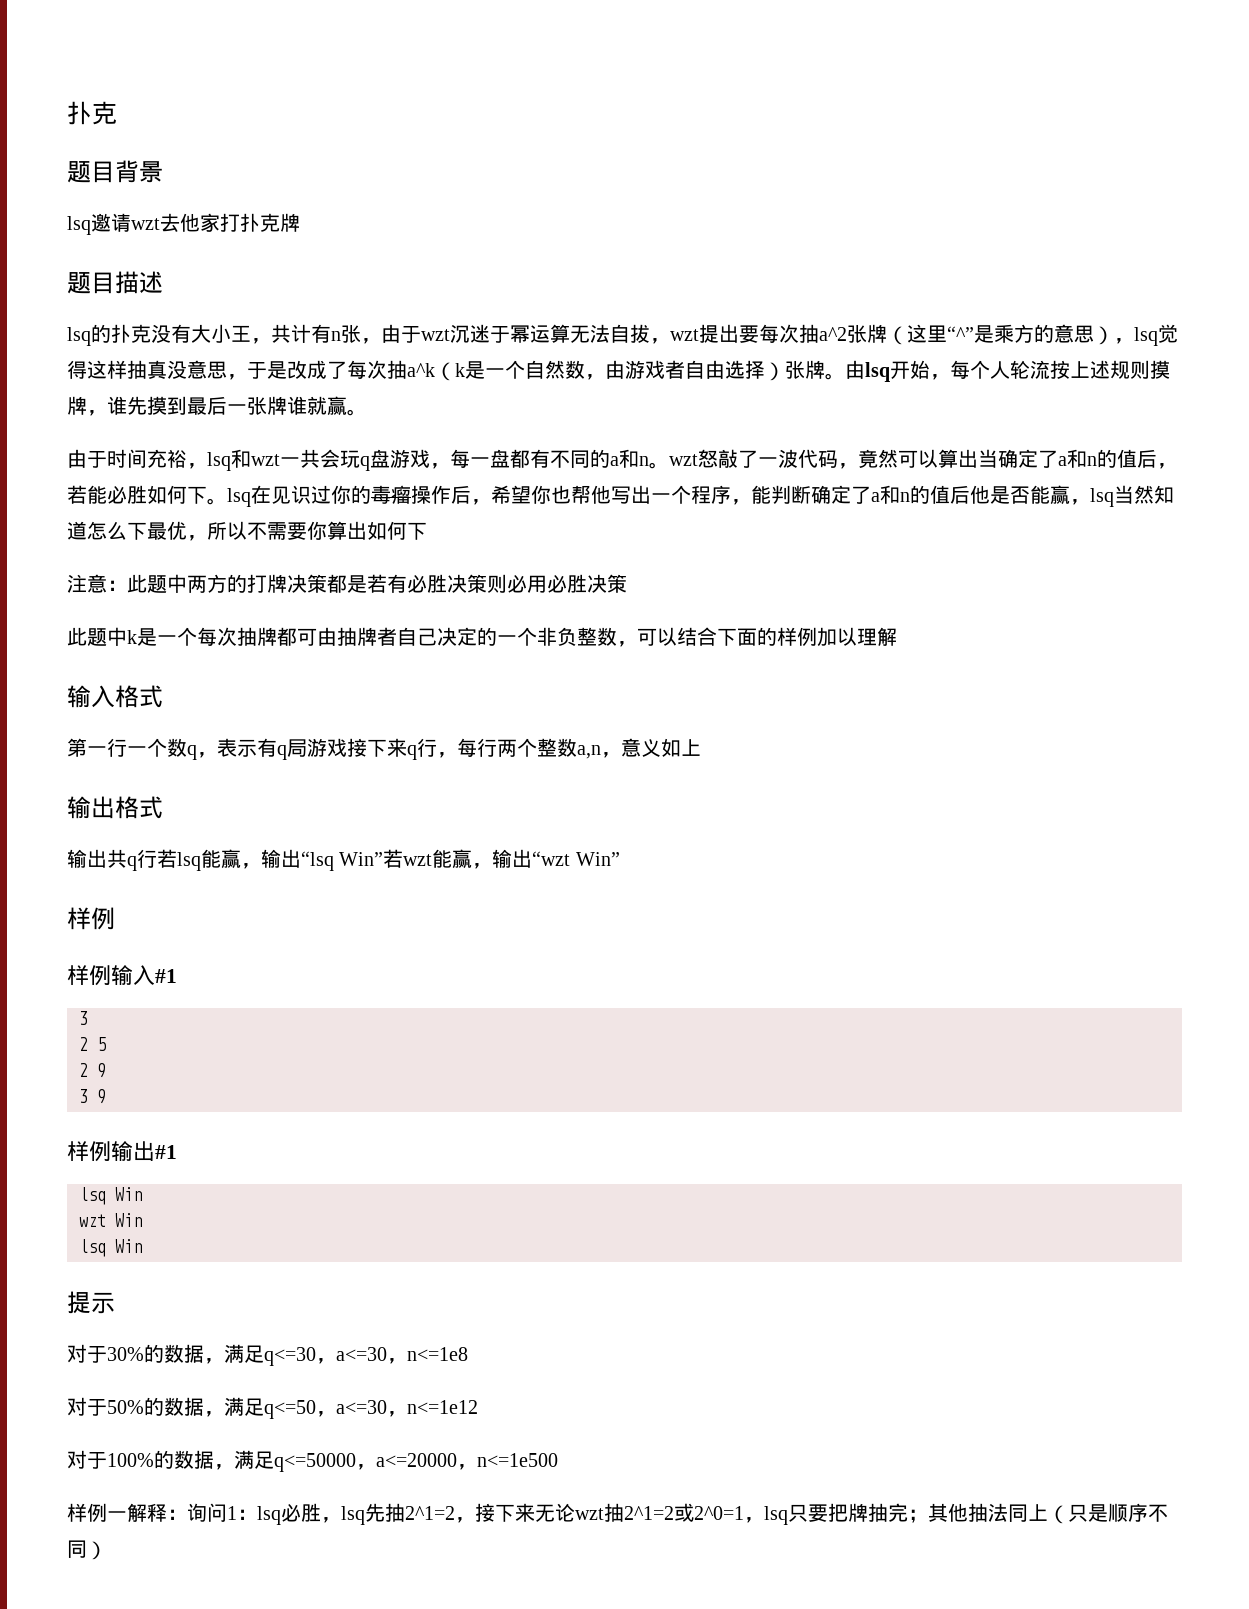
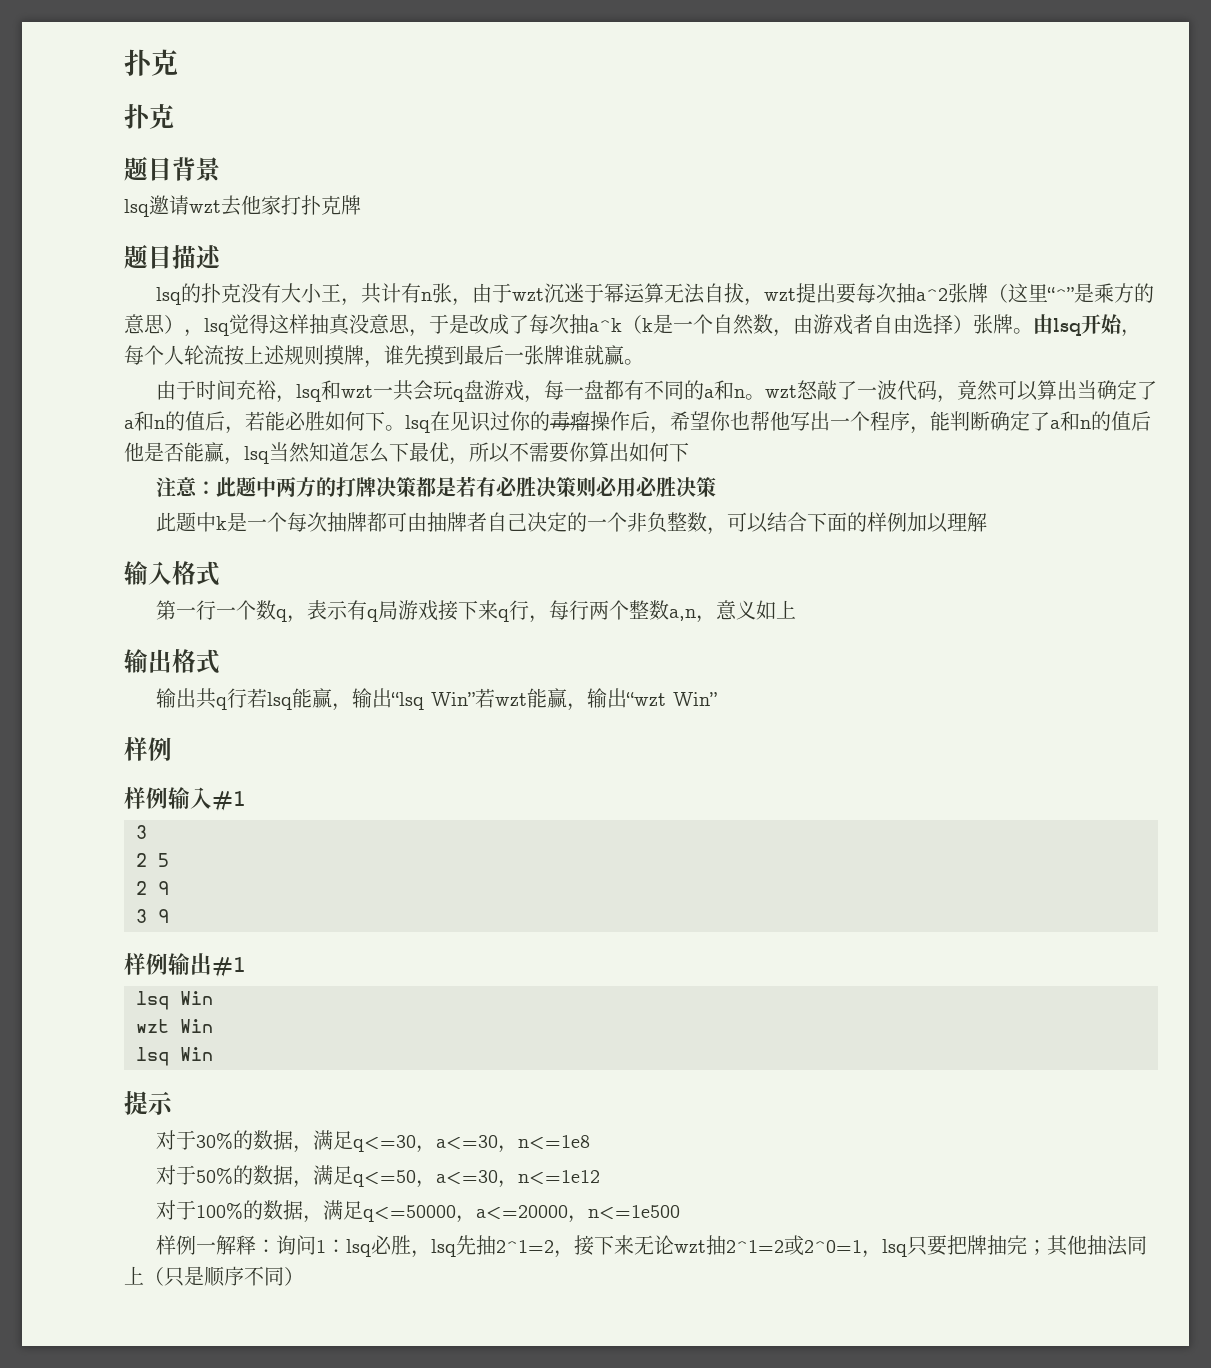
[67,101,117,125] 扑克 -> [124,49,178,76] [124,104,174,129] 扑克 // 扑克

